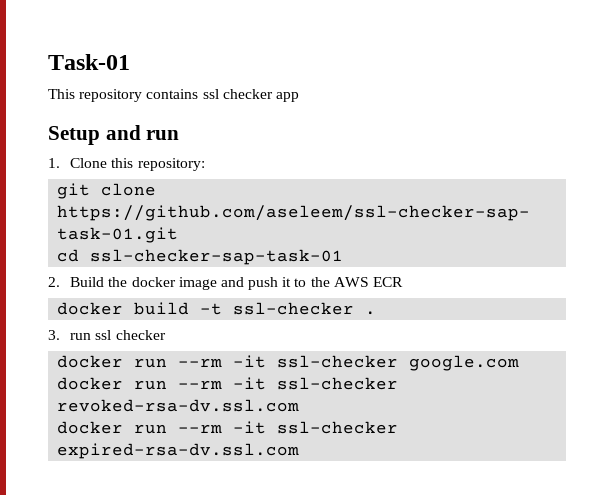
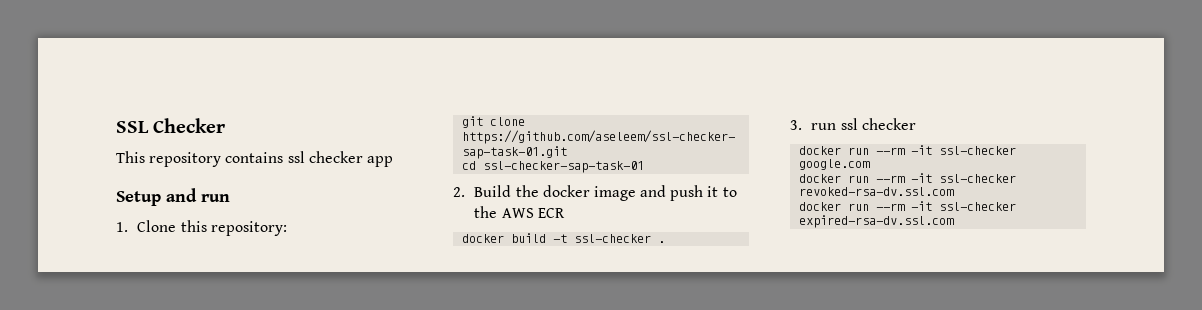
[48,54,130,70] Task-01 -> [116,118,226,133] SSL Checker

